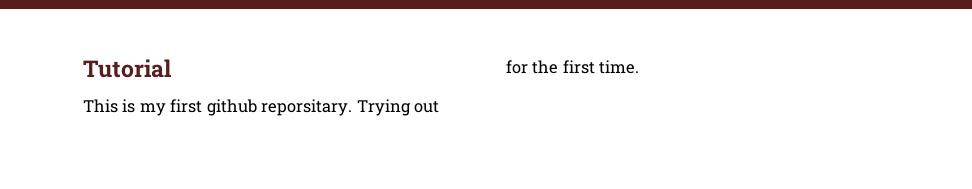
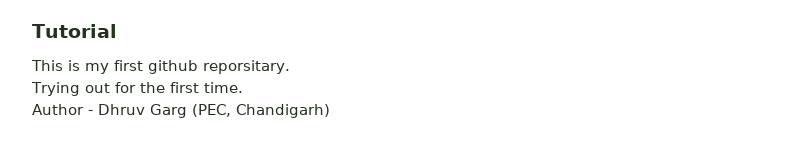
(353, 107) none -> (290, 67) //
(640, 67) none -> [32,104,330,118] // Author - Dhruv Garg (PEC, Chandigarh)

